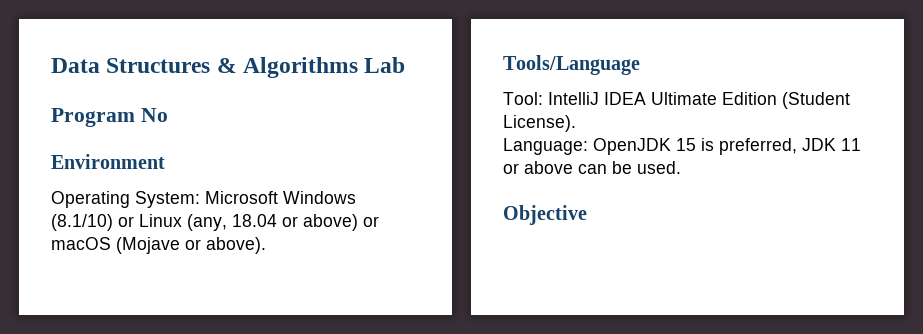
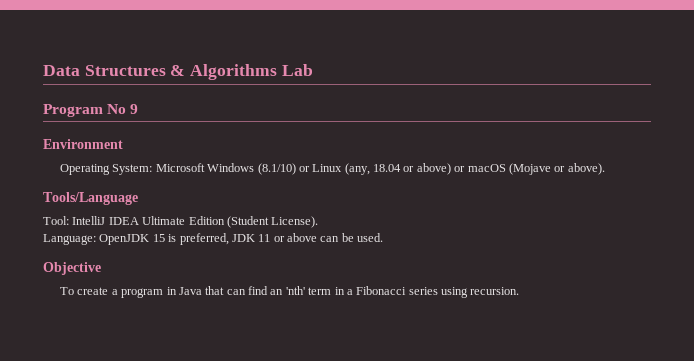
(168, 115) none -> [130,104,139,114] 9
(587, 215) none -> [60,286,520,298] // To create a program in Java that can find an 'nth' term in a Fibonacci series using recursion.

